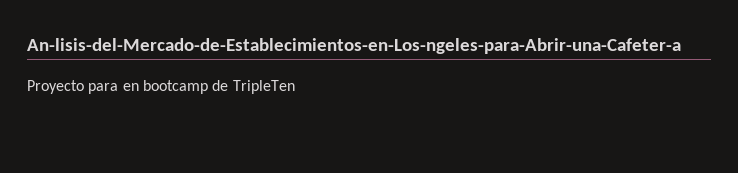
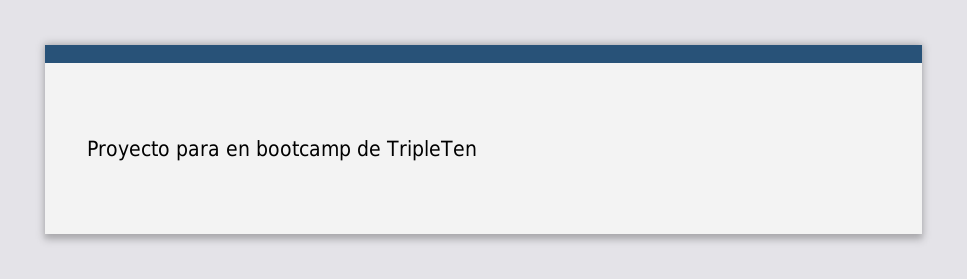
[27,38,681,54] An-lisis-del-Mercado-de-Establecimientos-en-Los-ngeles-para-Abrir-una-Cafeter-a // -> (87, 150) none

